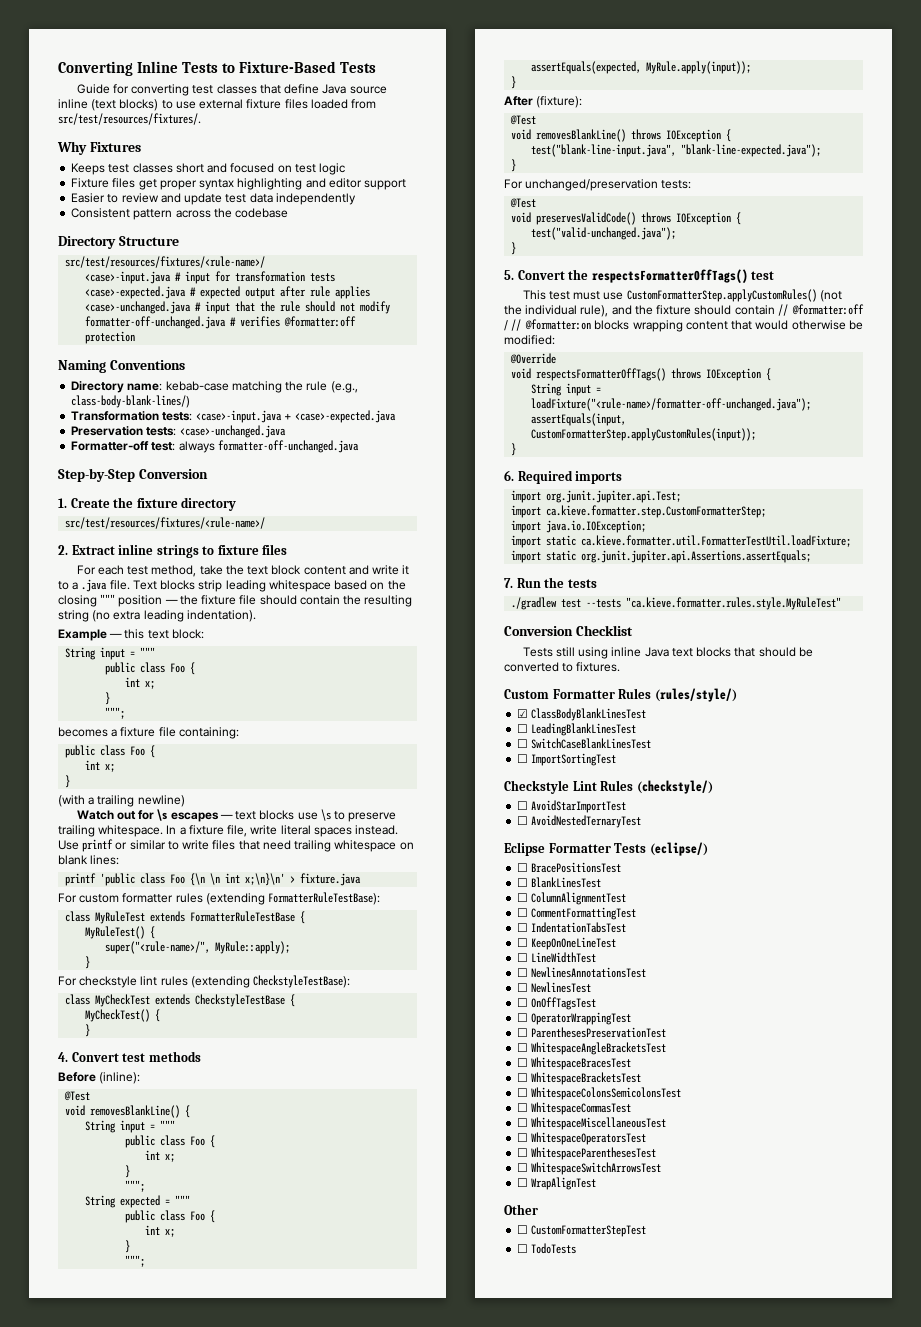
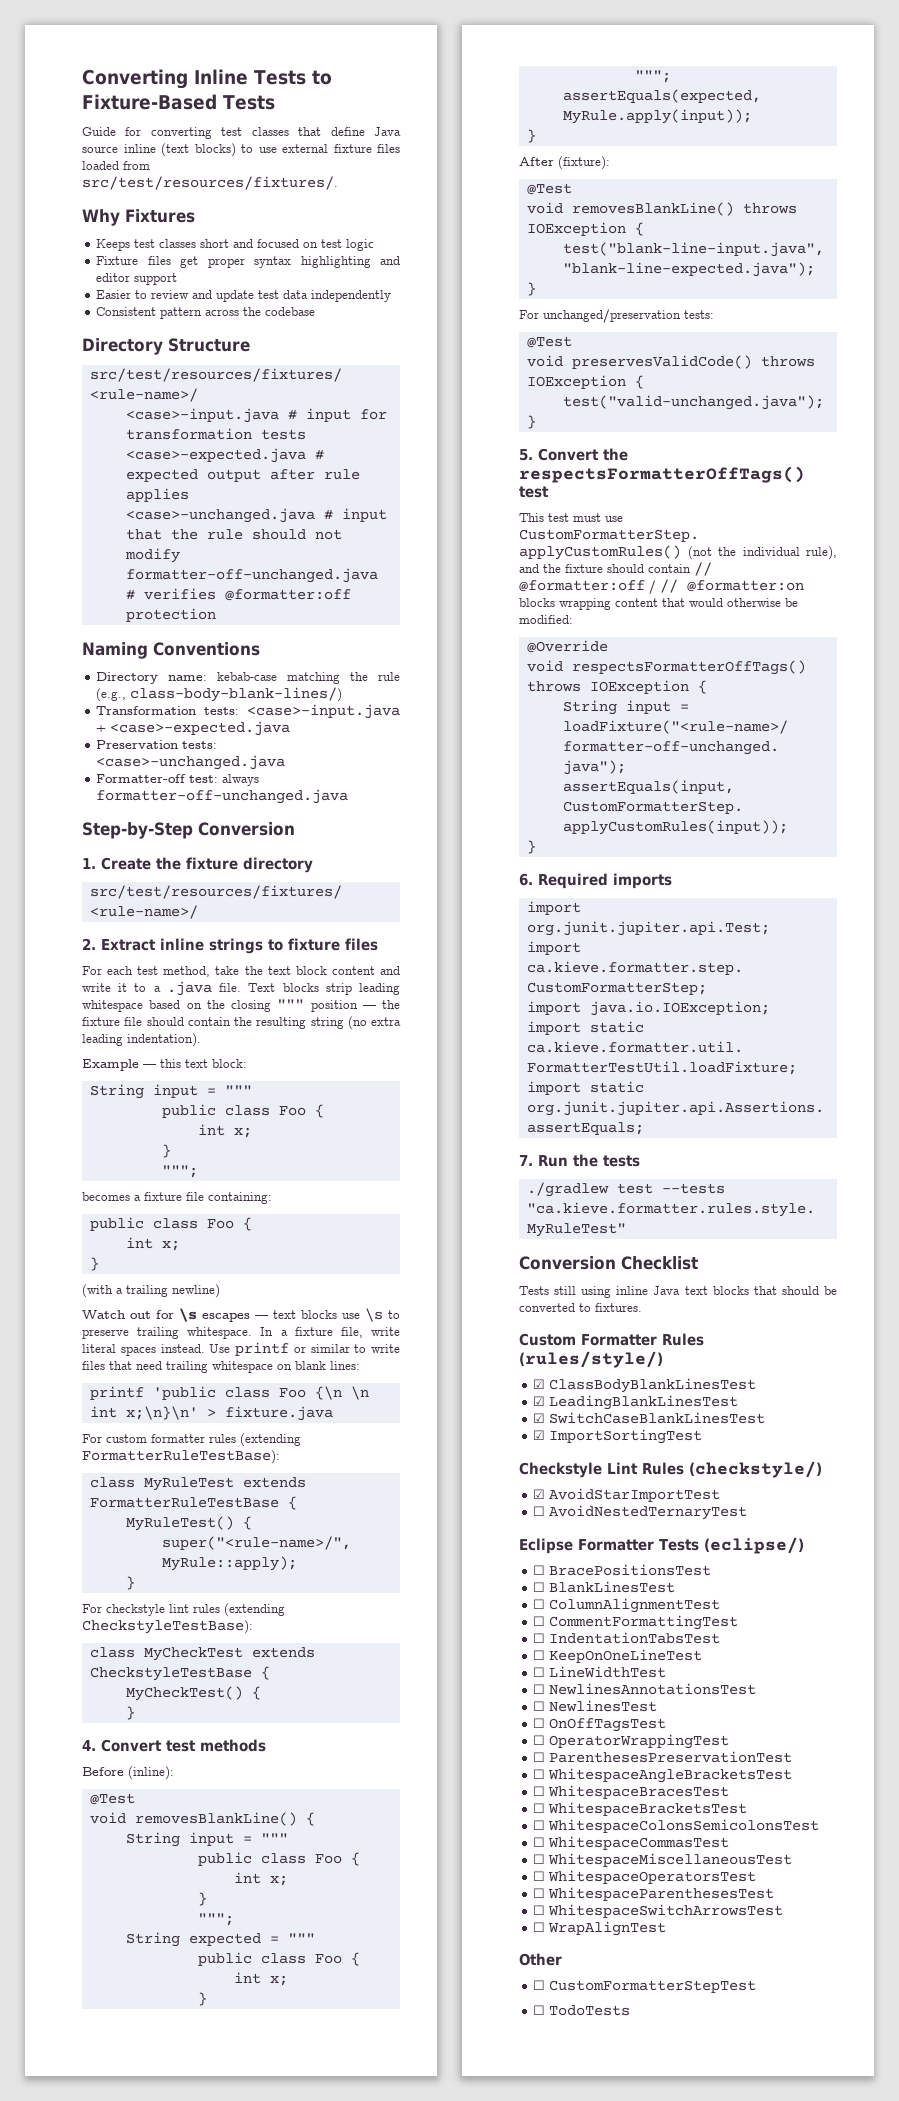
[517,724,529,733] ☐ -> [533,1396,546,1406] ☑
[517,739,529,748] ☐ -> [533,1413,546,1423] ☑
[517,754,529,763] ☐ -> [533,1430,546,1440] ☑
[517,801,529,810] ☐ -> [533,1489,546,1499] ☑

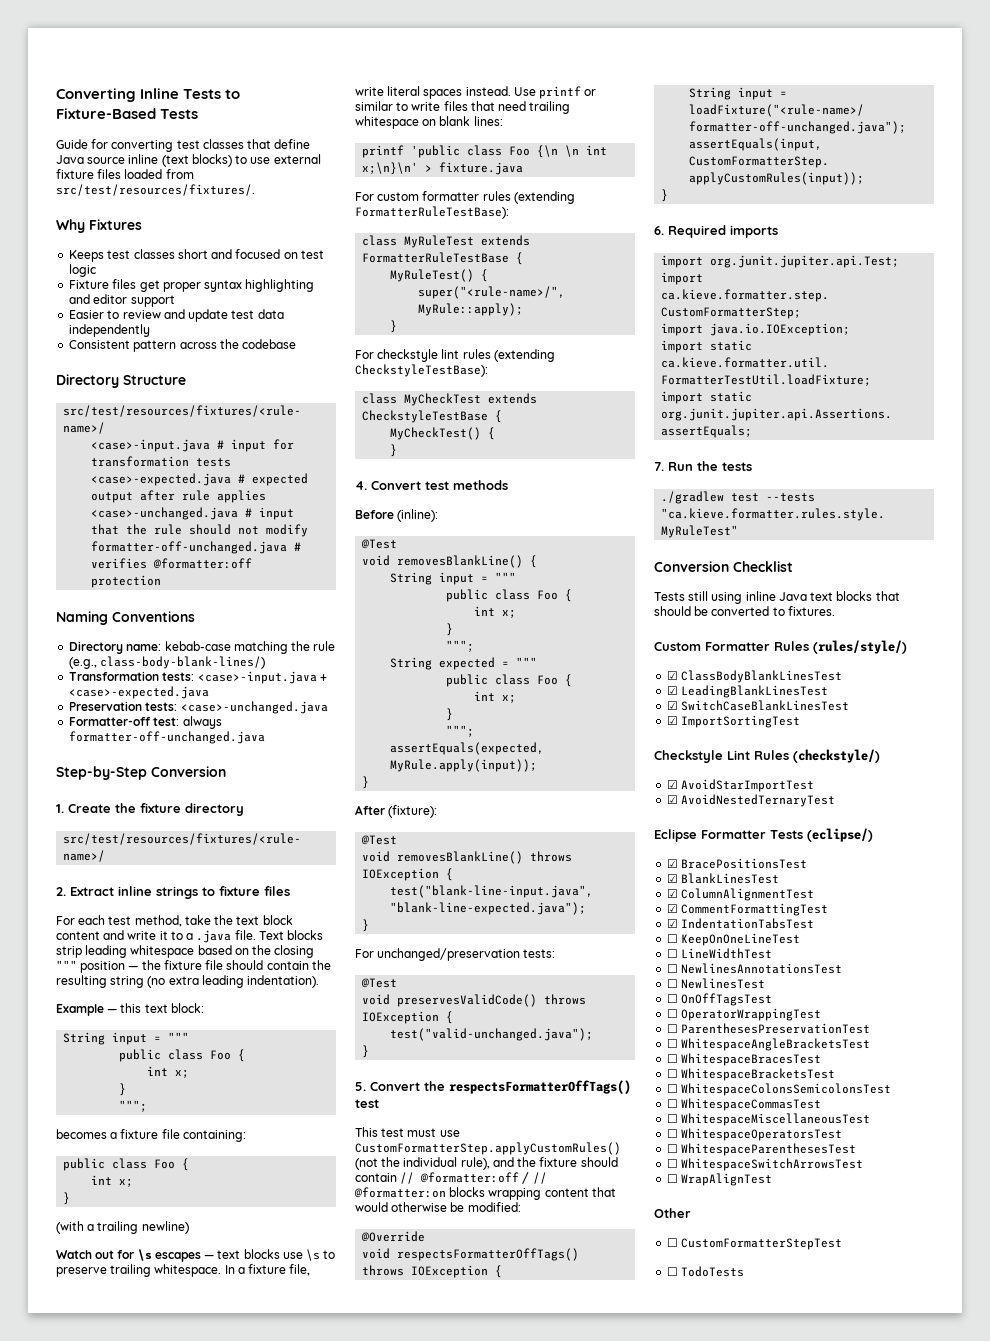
[533,1506,546,1516] ☐ -> [667,795,679,804] ☑
[533,1565,546,1575] ☐ -> [667,859,679,868] ☑
[533,1582,546,1592] ☐ -> [667,874,679,883] ☑
[533,1599,546,1609] ☐ -> [667,889,679,898] ☑
[533,1616,546,1626] ☐ -> [667,904,679,913] ☑
[533,1633,546,1643] ☐ -> [667,919,679,928] ☑

